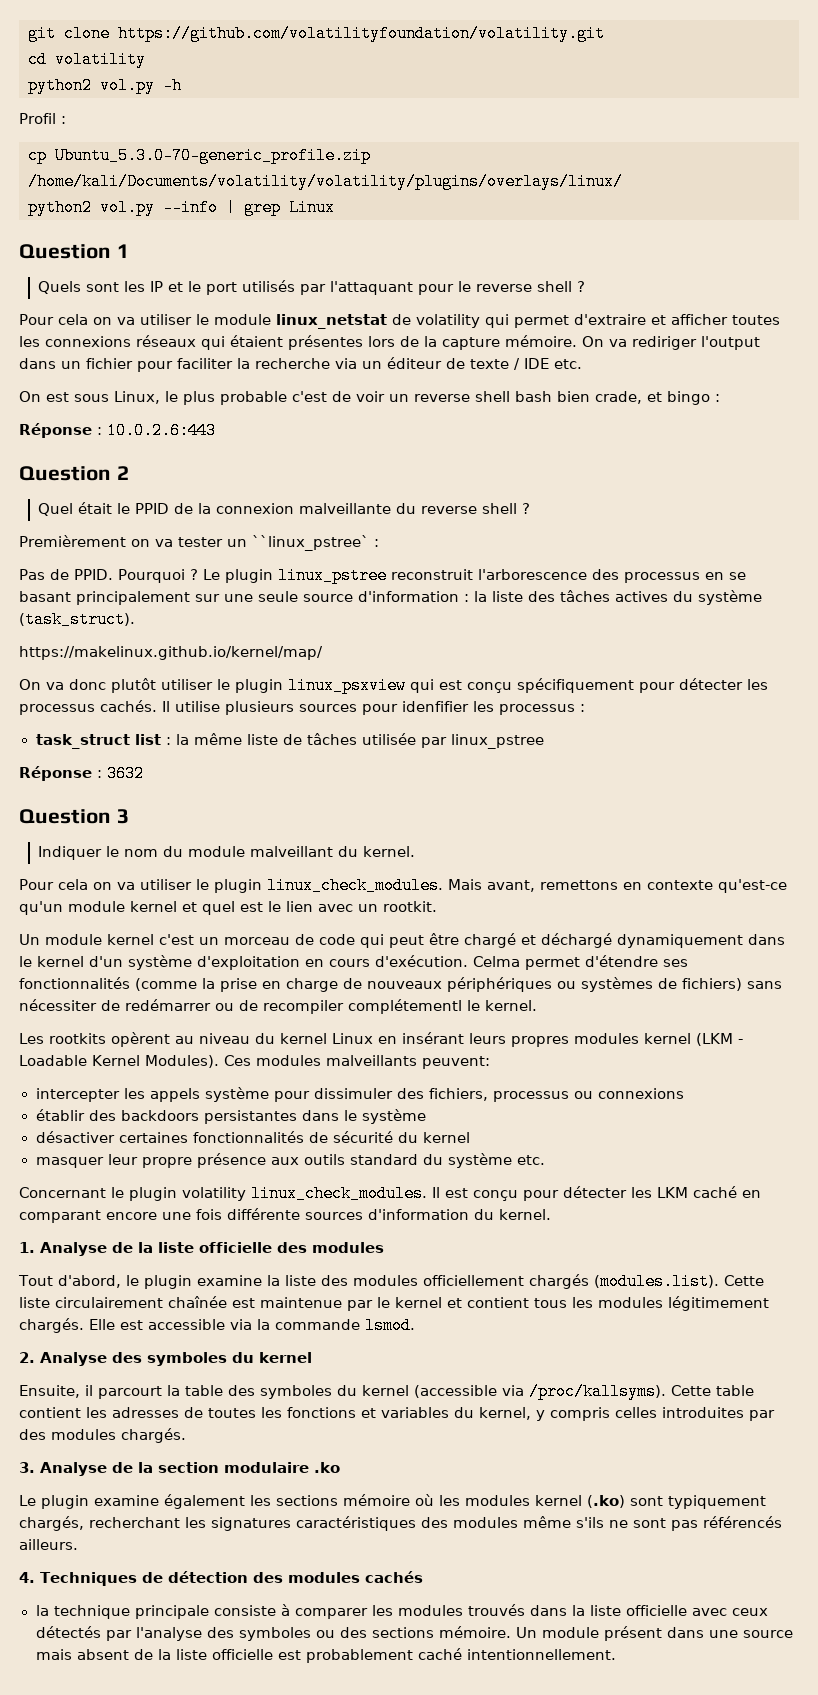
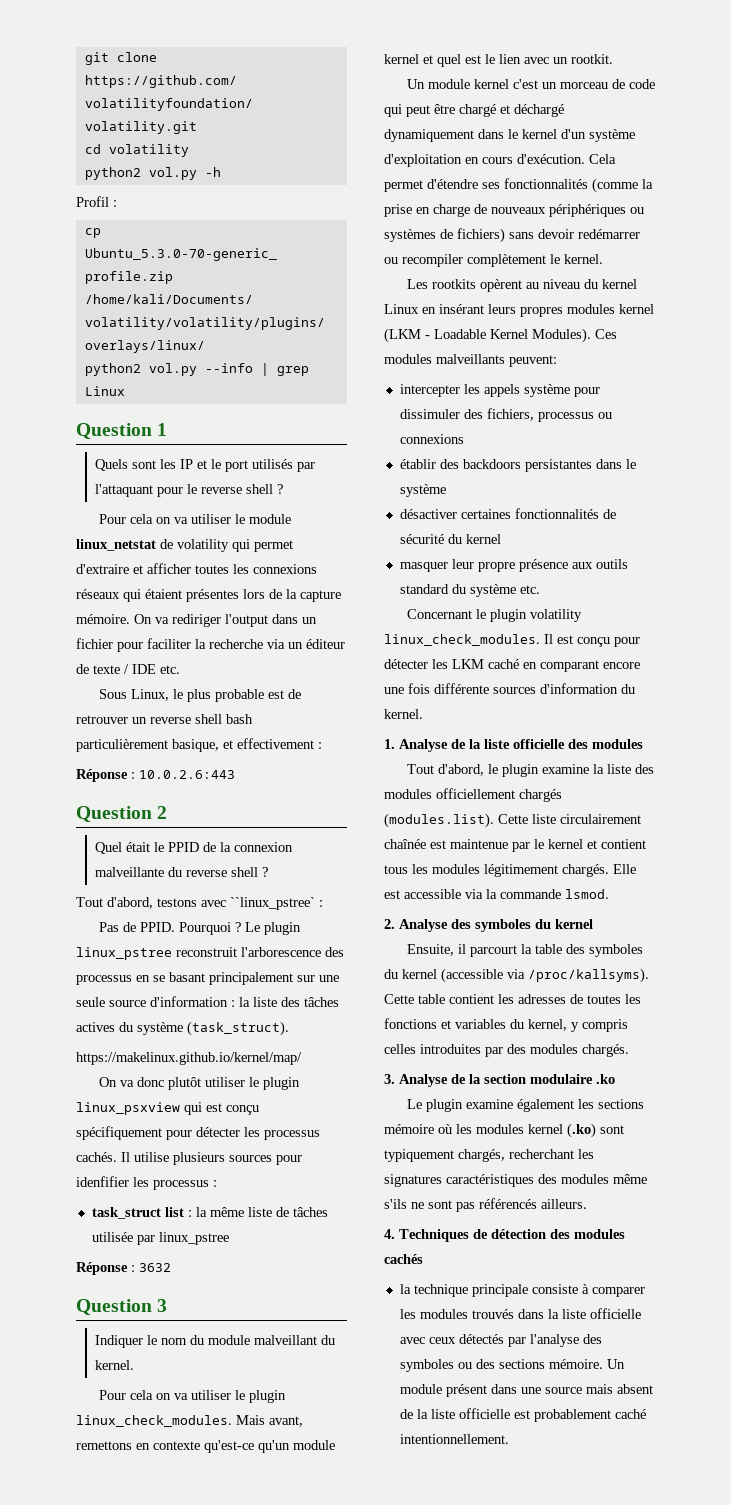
[19,391,109,402] On est sous -> [98,689,127,699] Sous
[292,391,385,402] c'est de voir -> [267,689,301,699] [76,715,128,724] est de retrouver
[557,391,710,405] bien crade, et bingo -> [76,738,314,752] particulièrement basique, et effectivement
[19,535,247,547] Premièrement on va tester un -> [76,897,226,909] Tout d'abord, testons avec
[473,956,520,967] Celma -> [589,154,616,164] Cela
[19,999,462,1014] nécessiter de redémarrer ou de recompiler complétementl -> [538,229,640,239] [384,254,546,267] devoir redémarrer ou recompiler complètement

